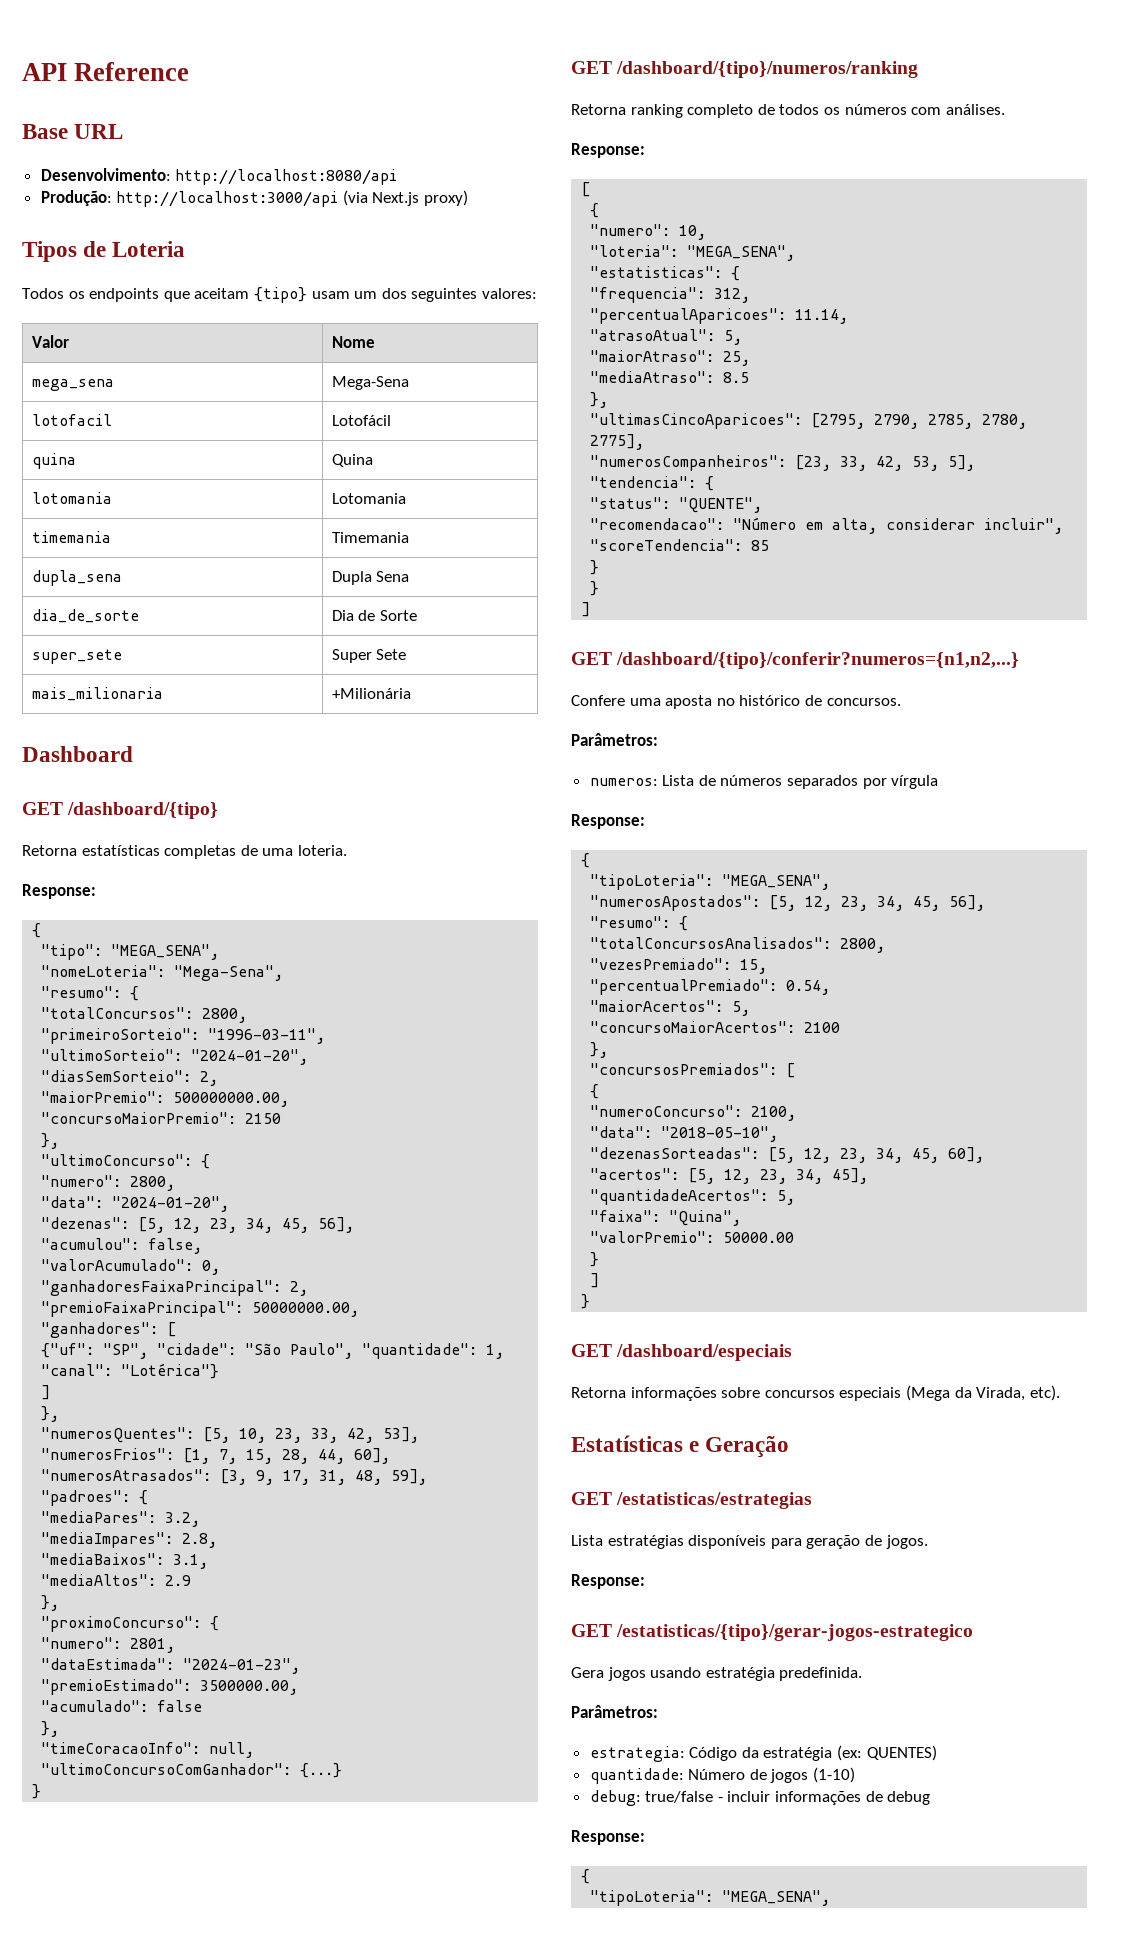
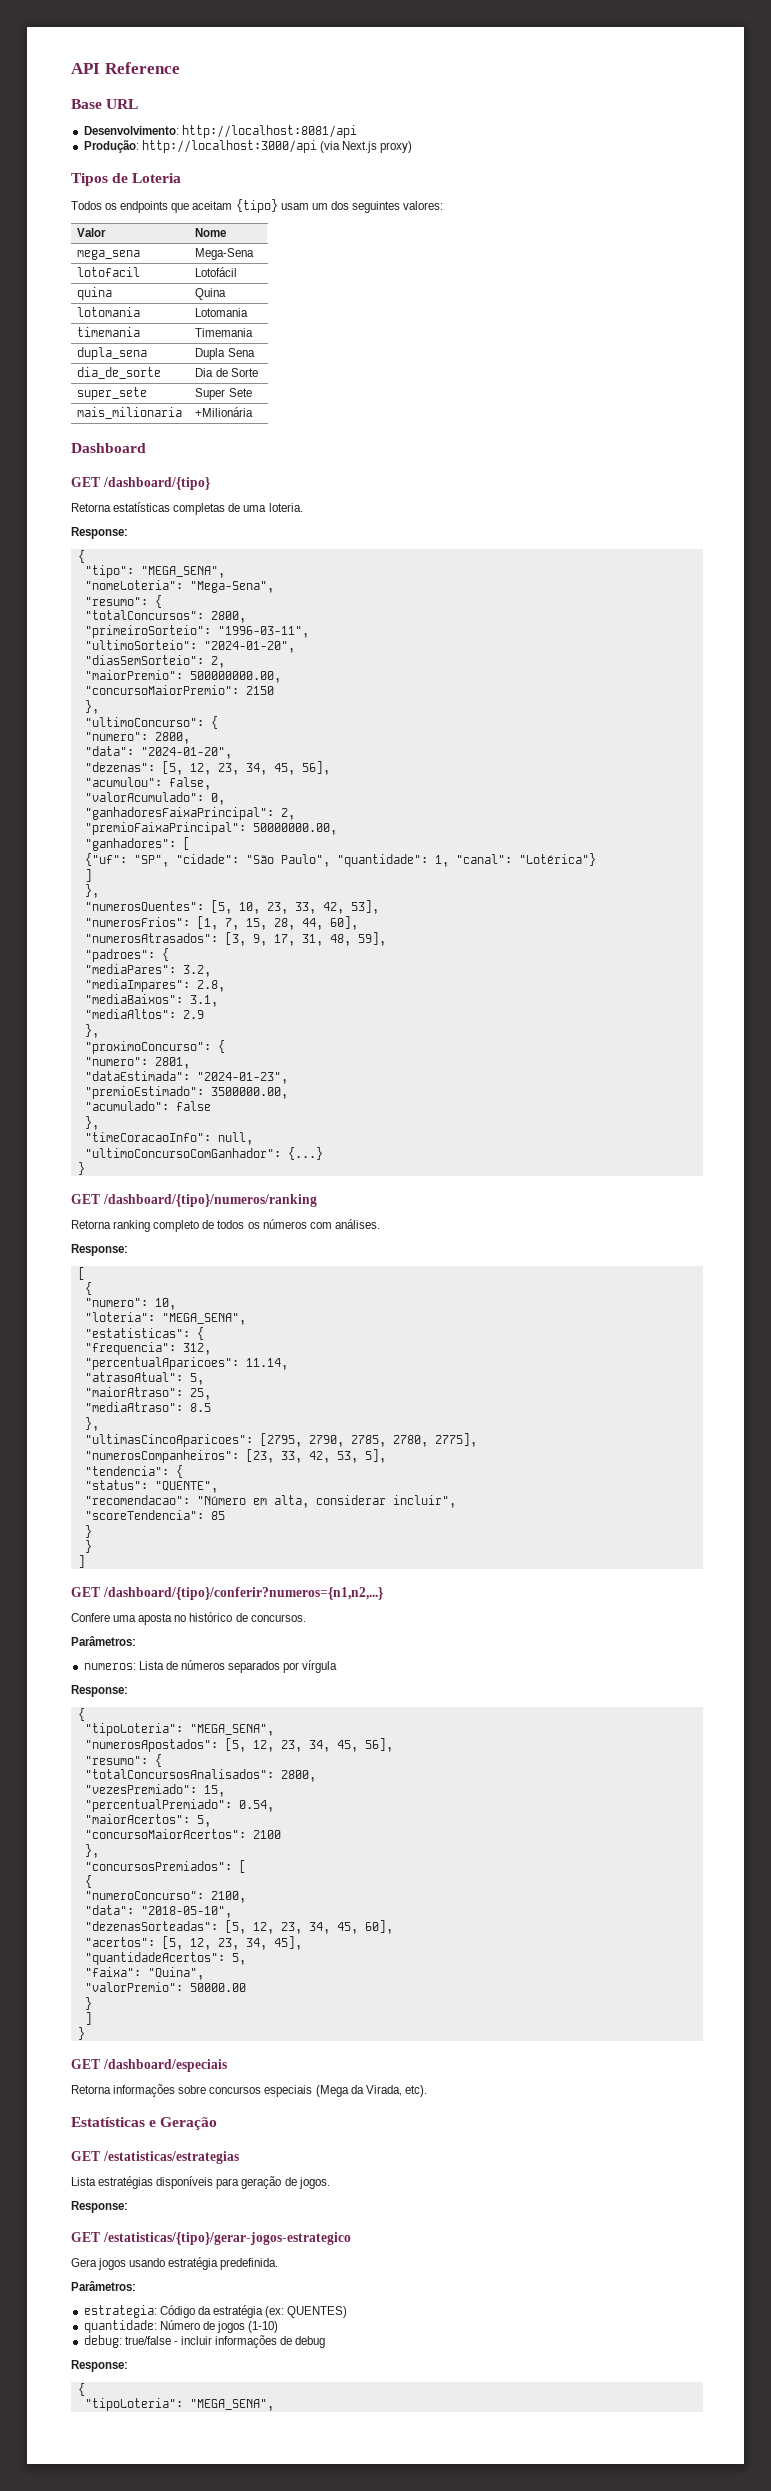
[175,169,398,185] http://localhost:8080/api -> [181,125,357,138] http://localhost:8081/api

